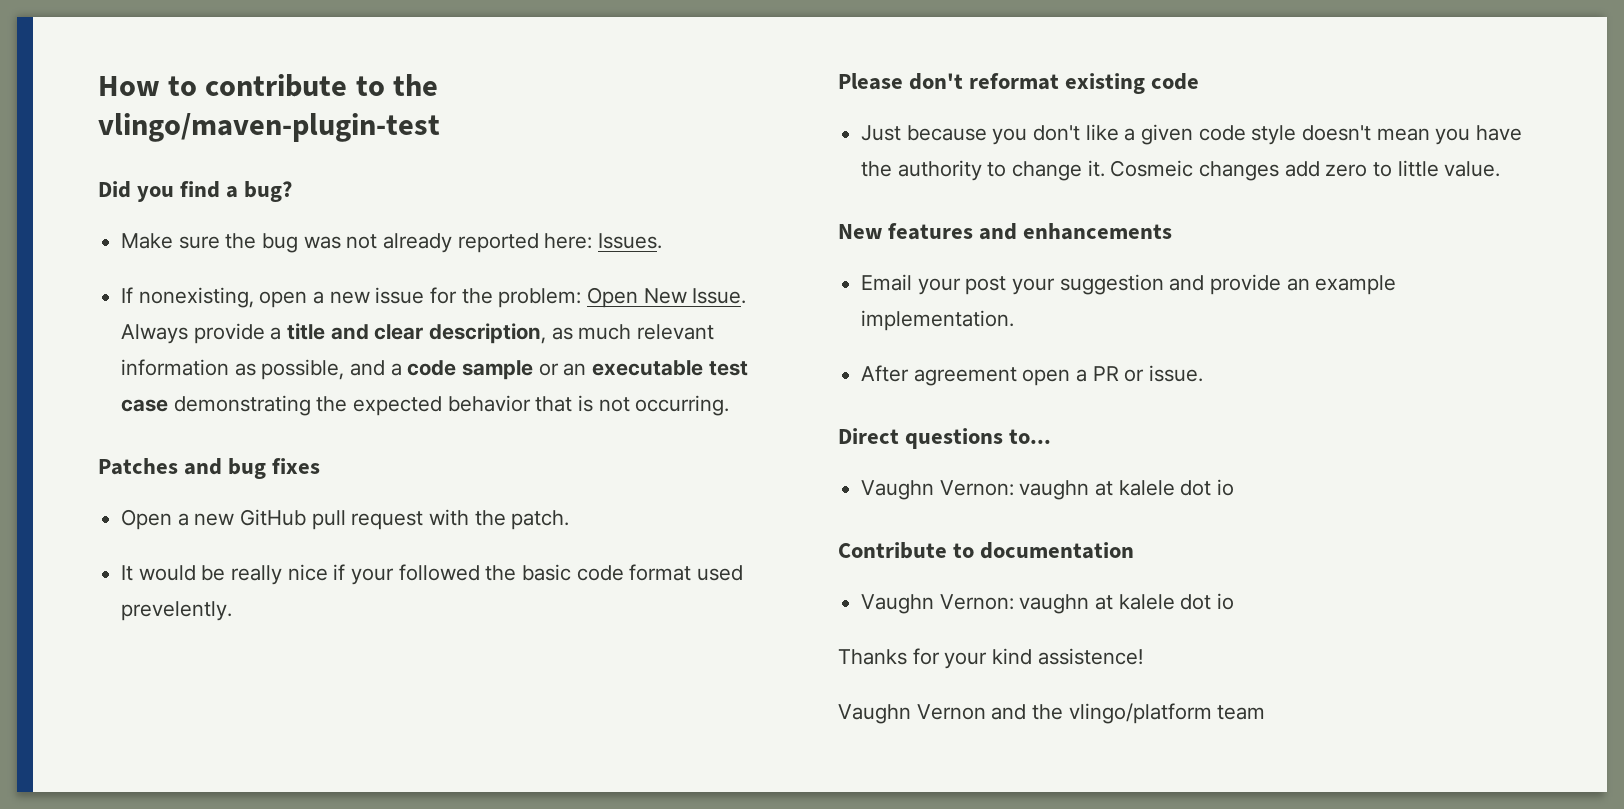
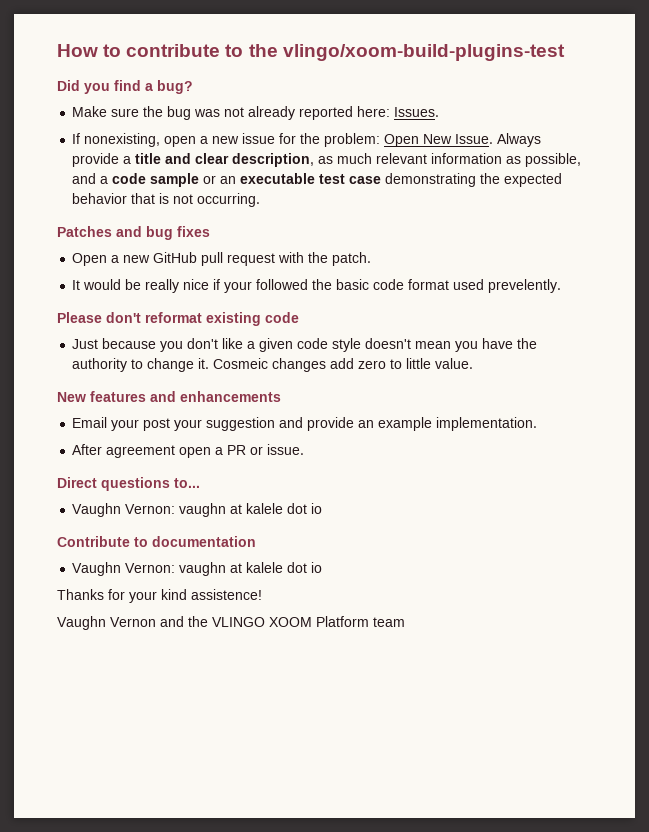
[98,113,440,142] vlingo/maven-plugin-test -> [282,44,565,61] vlingo/xoom-build-plugins-test
[1068,703,1212,724] vlingo/platform -> [212,616,369,627] VLINGO XOOM Platform

